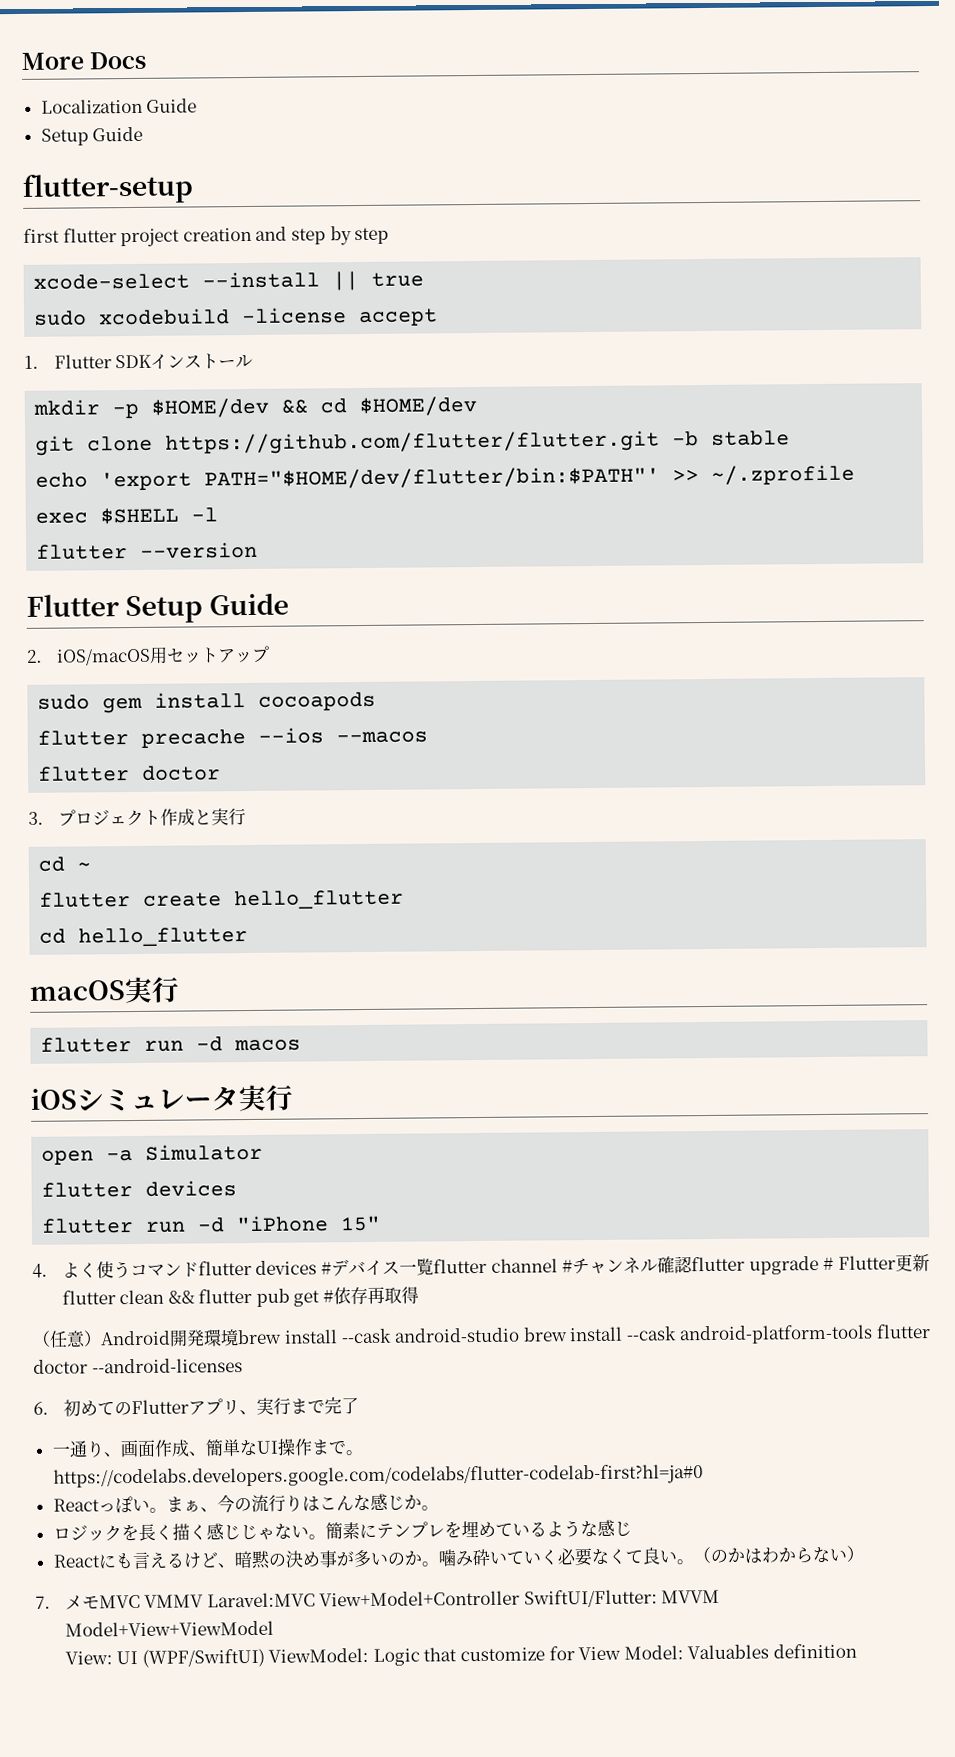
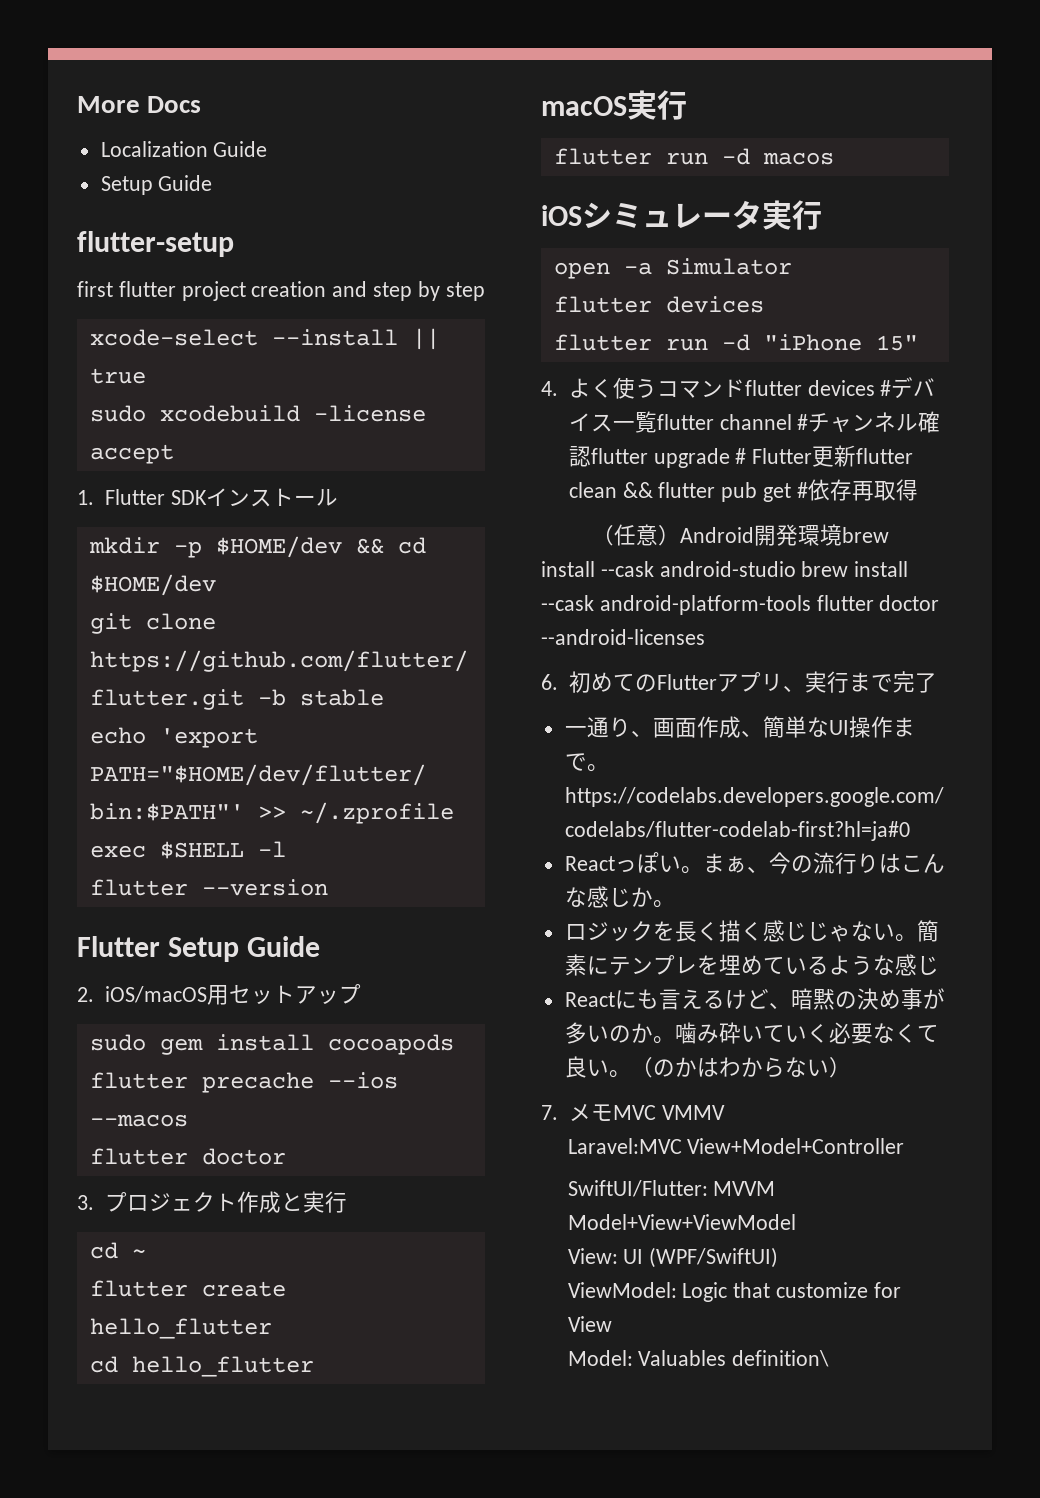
(204, 1601) none -> (725, 1112) //
(521, 1598) none -> (905, 1146) //
(265, 1658) none -> (779, 1257) //
(622, 1653) none -> (612, 1324) //
[773,1643,858,1659] definition -> [732,1350,830,1367] definition\

